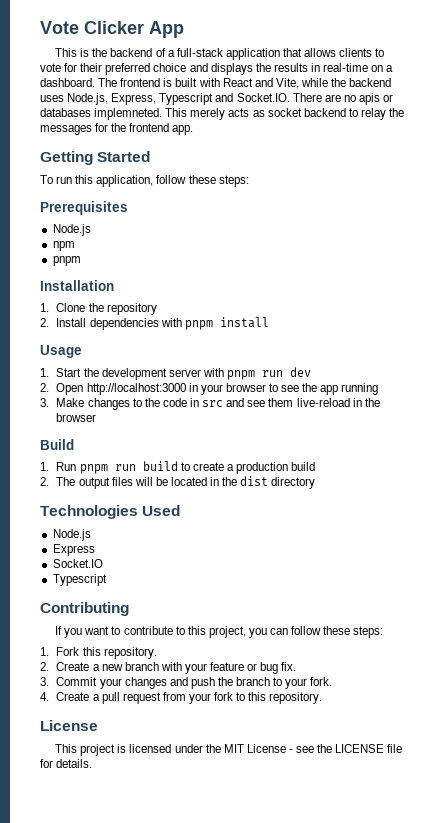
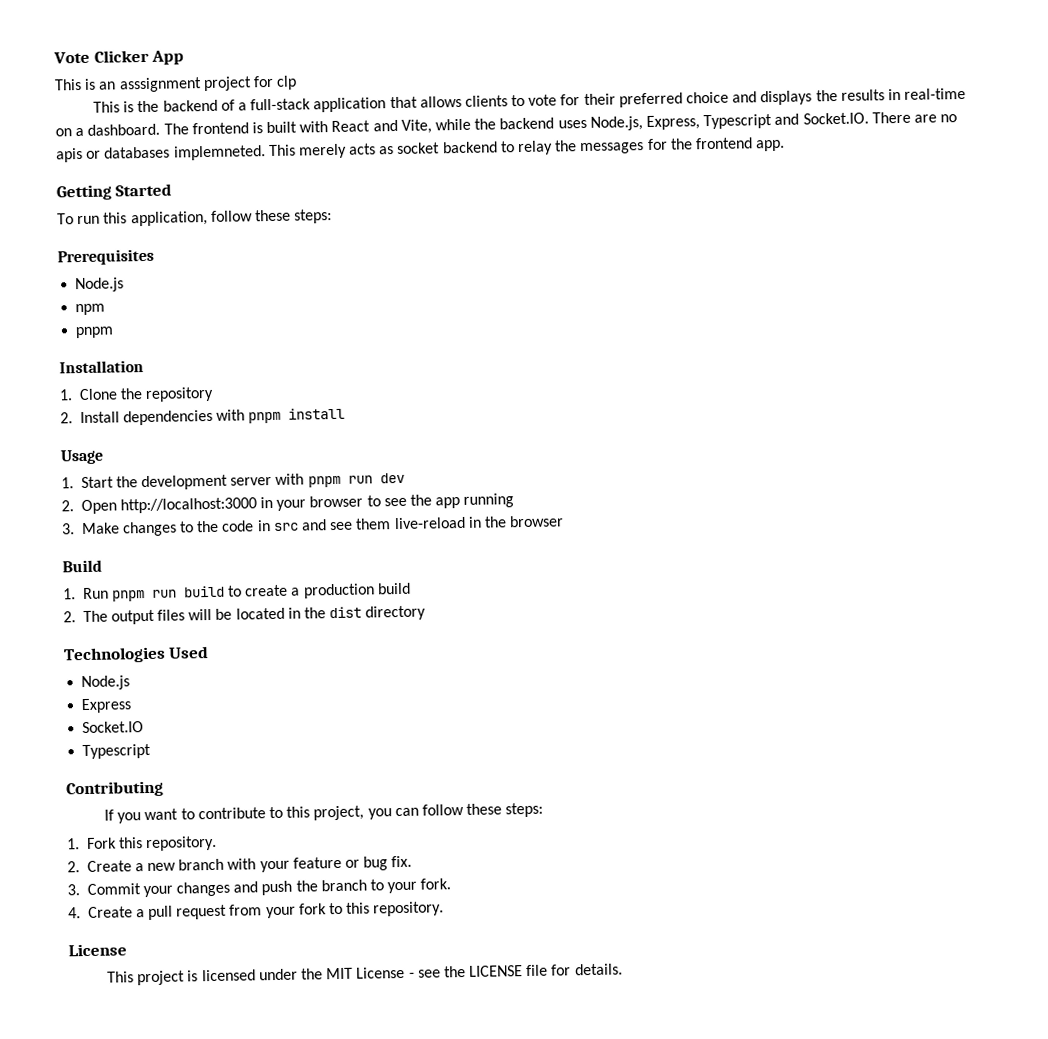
(184, 29) none -> [54,75,298,93] // This is an asssignment project for clp

